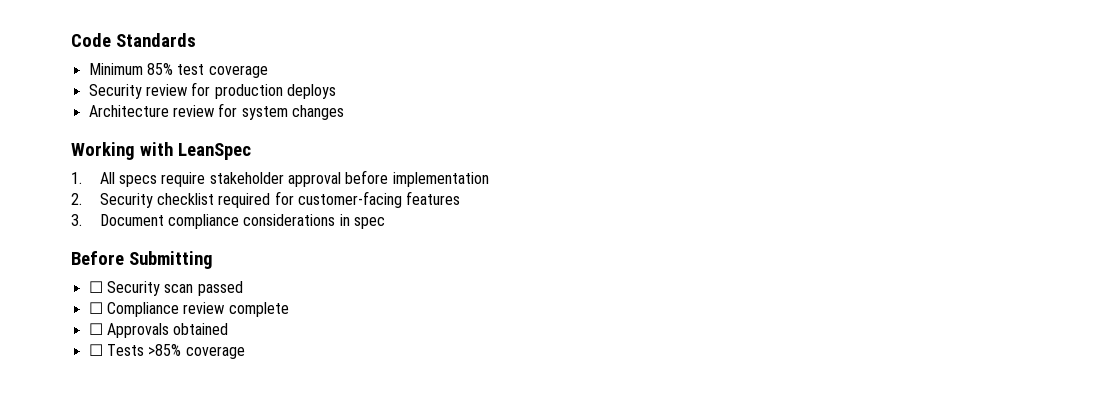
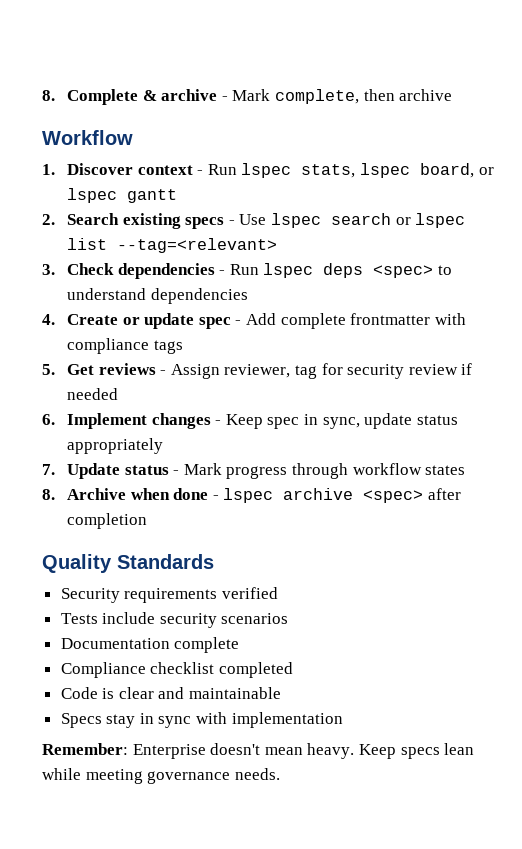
[71,33,196,47] [88,63,268,78] [88,82,336,99] [88,103,344,120] [71,142,251,160] [71,170,489,187] [71,191,461,208] [71,214,386,229] [71,251,213,269] [88,281,243,296] [88,302,289,317] [88,323,229,338] [88,344,245,359] Code Standards // Minimum 85% test coverage // Security review for production deploys // Architecture review for system changes // Working with LeanSpec // 1. All specs require stakeholder approval before implementation // 2. Security checklist required for customer-facing features // 3. Document compliance considerations in spec // Before Submitting // ☐ Security scan passed // ☐ Compliance review complete // ☐ Approvals obtained // ☐ Tests >85% coverage -> [42,89,453,105] [42,130,133,145] [42,163,494,178] [66,188,177,203] [42,213,466,229] [66,238,277,253] [42,263,452,279] [66,288,248,304] [42,313,466,329] [66,338,183,354] [42,363,473,379] [66,388,118,400] [42,413,458,429] [66,438,163,454] [42,463,466,479] [42,488,461,503] [66,513,147,529] [42,554,214,573] [60,587,278,603] [60,612,289,628] [60,637,240,653] [60,662,293,678] [60,687,282,699] [60,712,343,728] [42,743,475,759] [42,768,280,784] 8. Complete & archive - Mark complete, then archive // Workflow // 1. Discover context - Run lspec stats, lspec board, or lspec gantt // 2. Search existing specs - Use lspec search or lspec list --tag=<relevant> // 3. Check dependencies - Run lspec deps <spec> to understand dependencies // 4. Create or update spec - Add complete frontmatter with compliance tags // 5. Get reviews - Assign reviewer, tag for security review if needed // 6. Implement changes - Keep spec in sync, update status appropriately // 7. Update status - Mark progress through workflow states // 8. Archive when done - lspec archive <spec> after completion // Quality Standards // Security requirements verified // Tests include security scenarios // Documentation complete // Compliance checklist completed // Code is clear and maintainable // Specs stay in sync with implementation // Remember: Enterprise doesn't mean heavy. Keep specs lean while meeting governance needs.

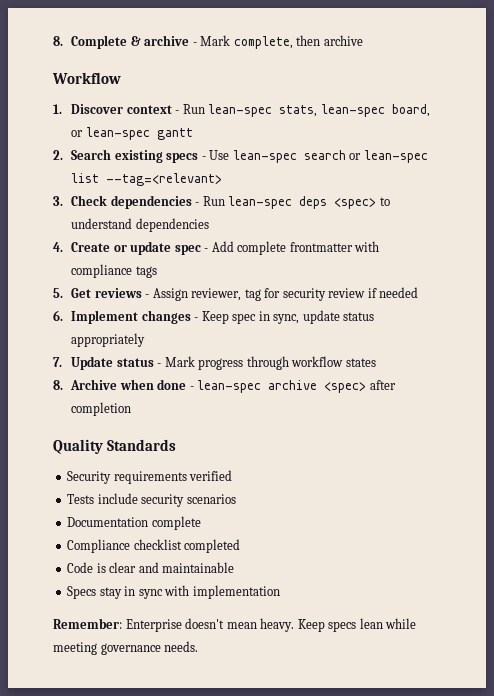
[241,163,410,178] lspec stats, lspec -> [208,104,385,117] lean-spec stats, lean-spec
[66,188,117,203] lspec -> [85,127,150,140] lean-spec
[270,213,321,228] lspec -> [232,150,297,163] lean-spec
[415,213,466,228] lspec -> [363,150,428,163] lean-spec
[263,263,314,278] lspec -> [228,196,293,209] lean-spec
[223,488,274,503] lspec -> [197,380,262,393] lean-spec

